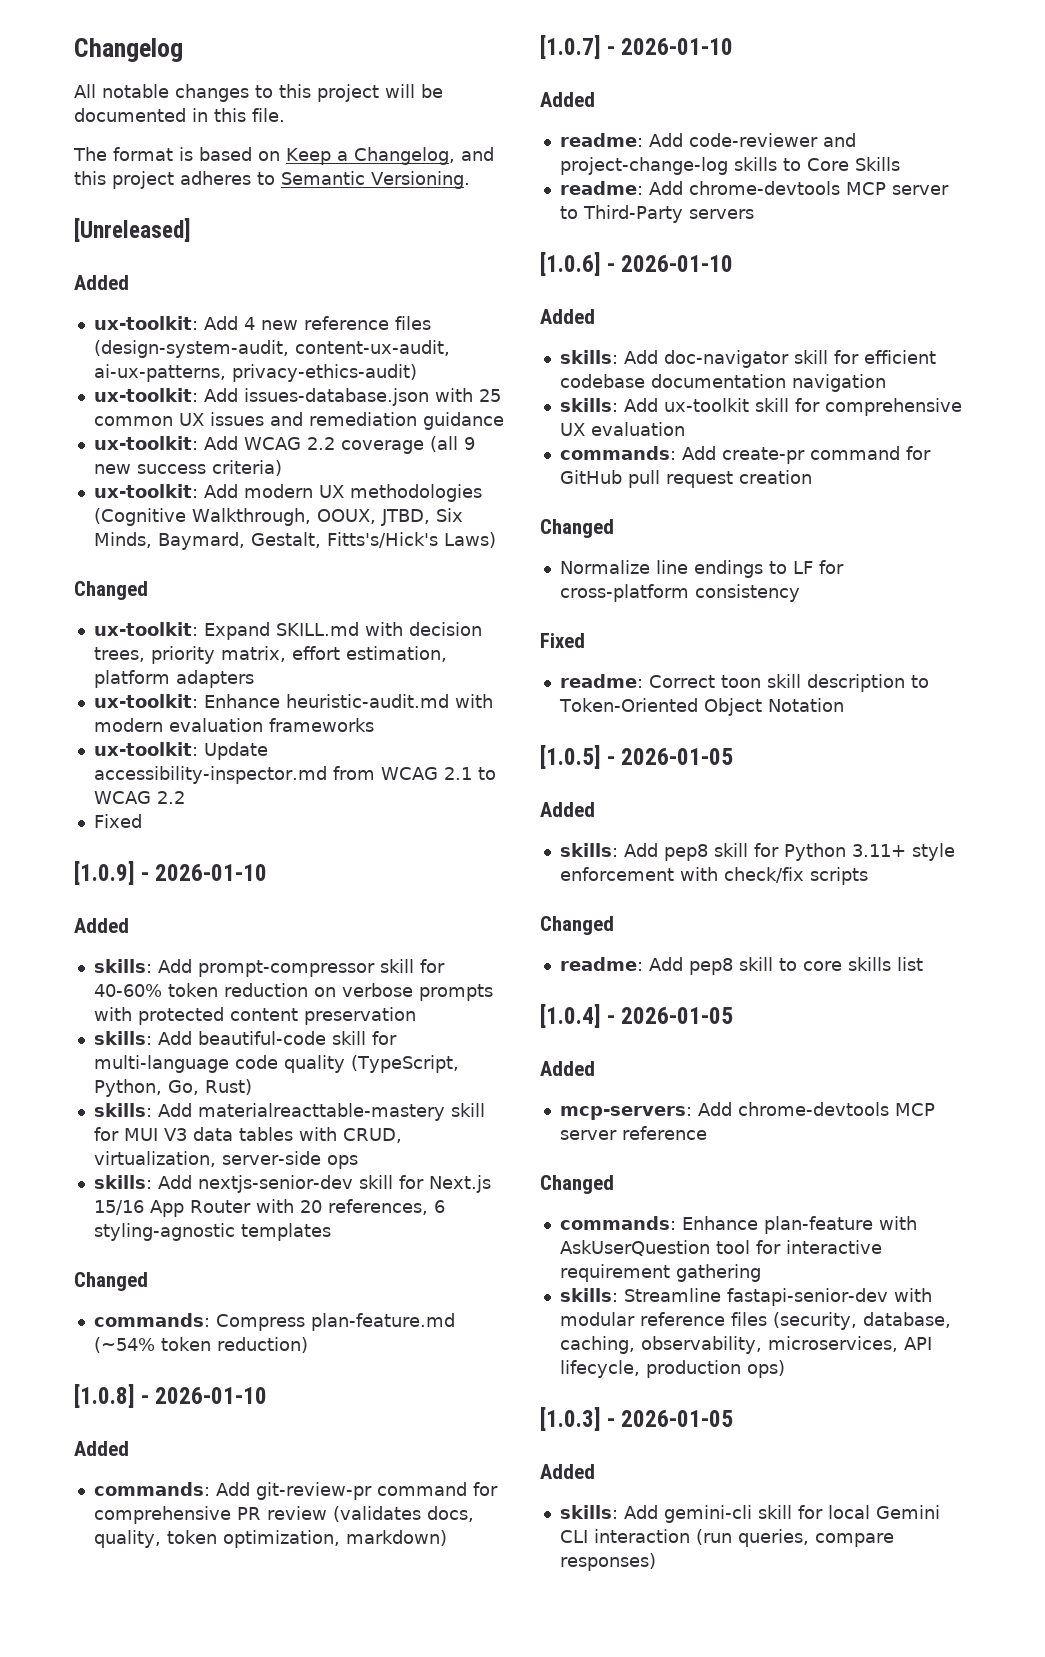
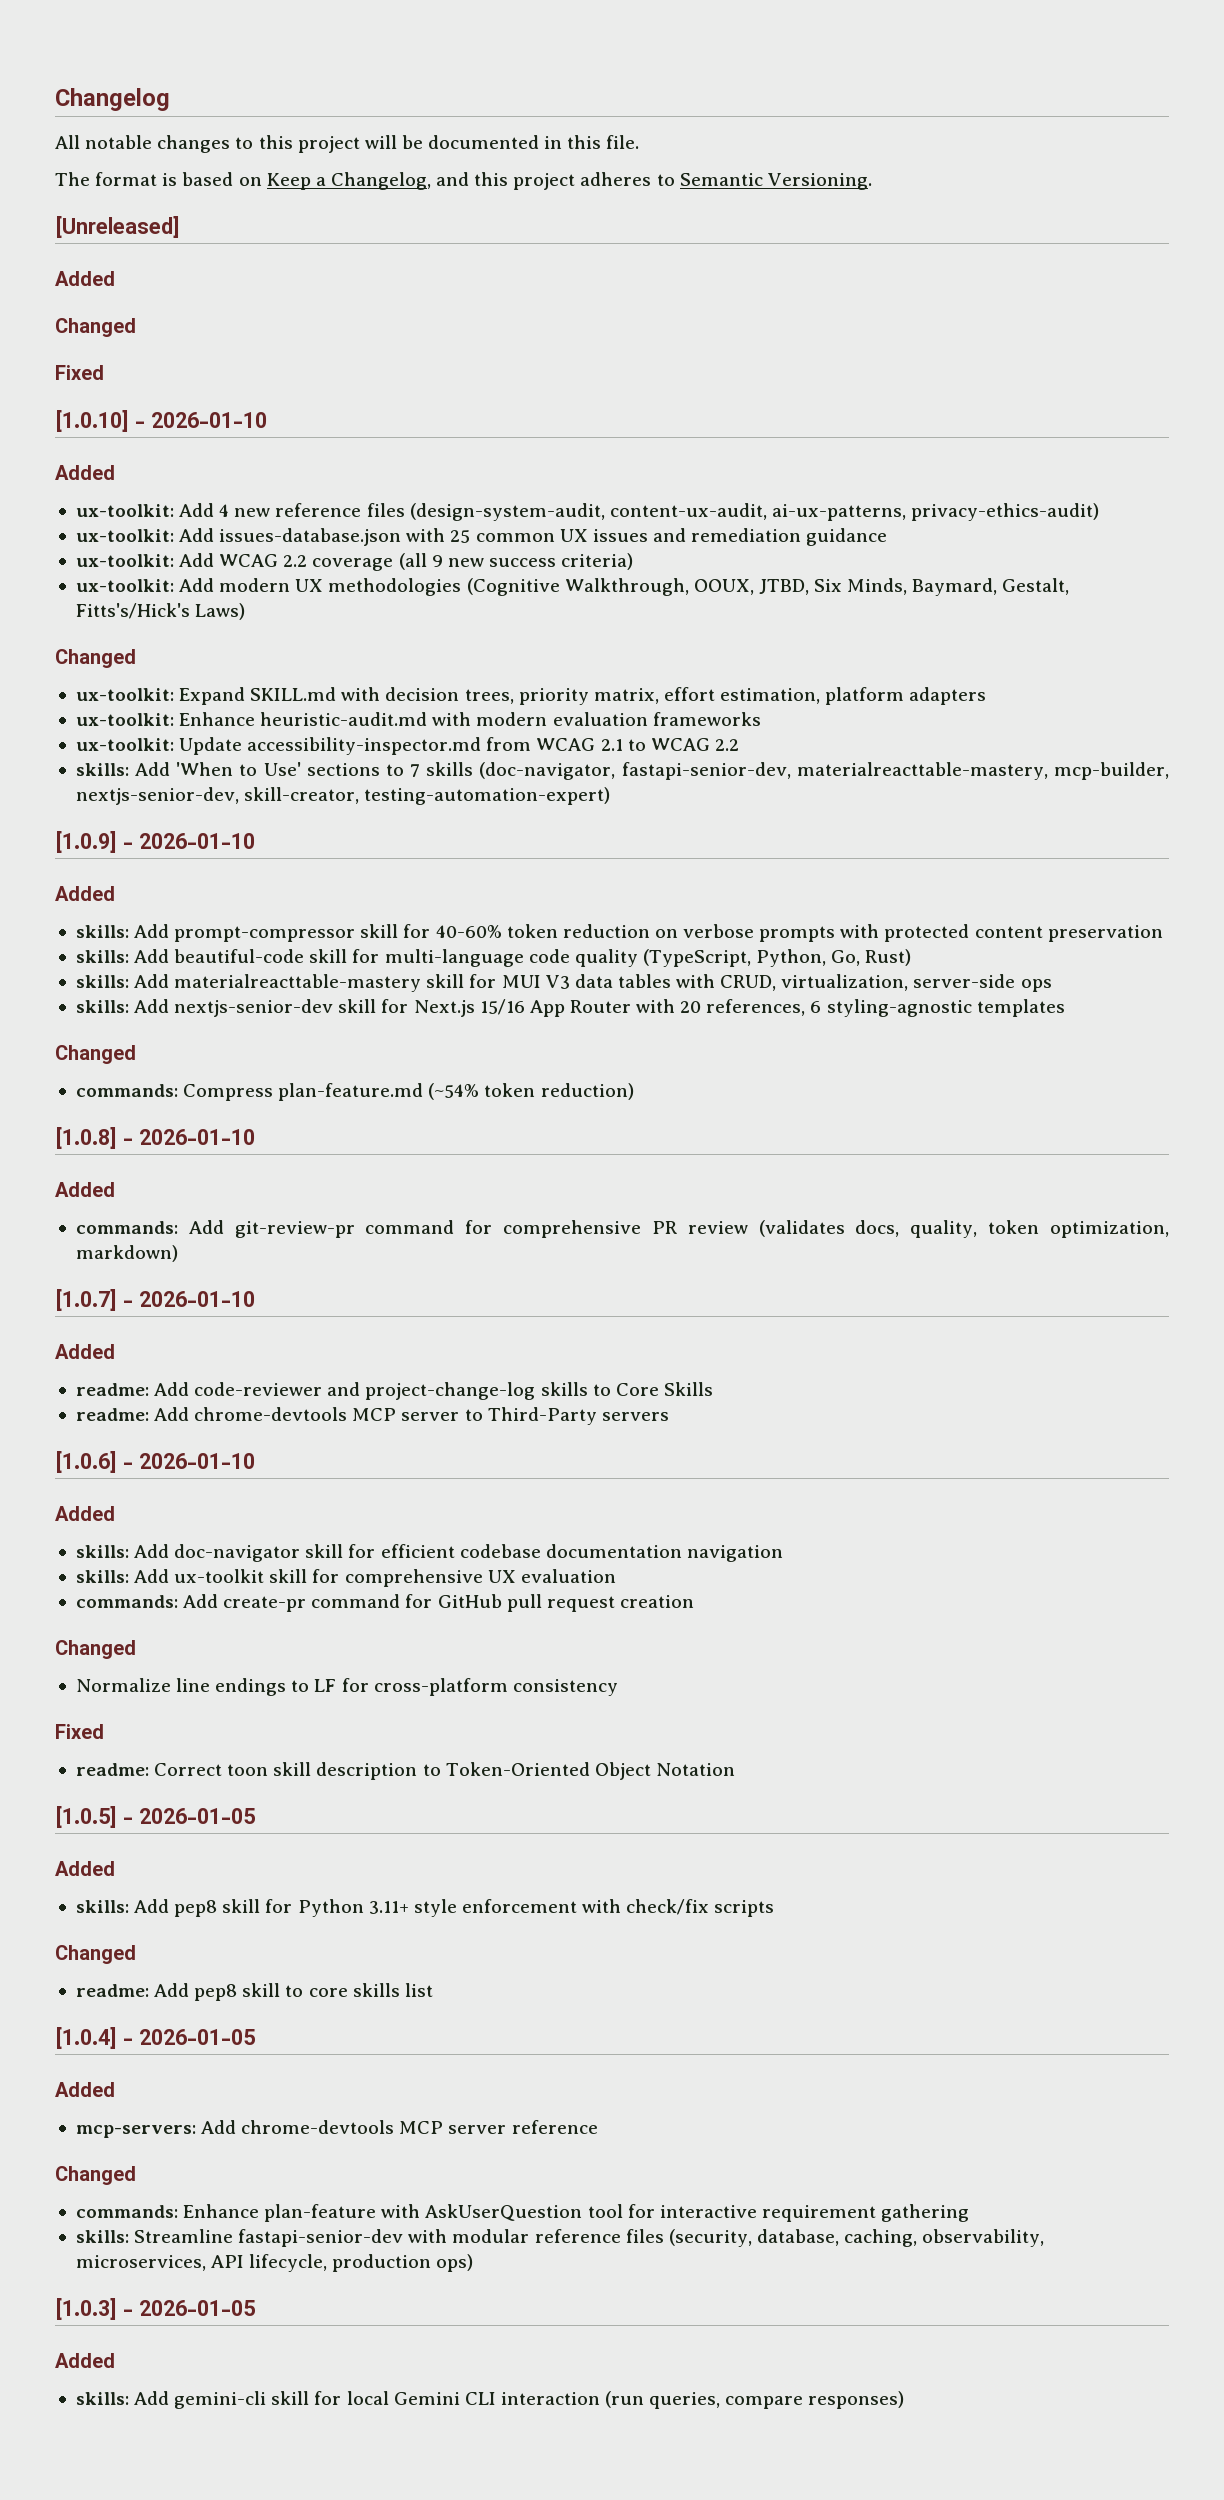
(129, 282) none -> [55,318,136,337] [55,365,104,380] [55,410,267,432] [55,465,115,480] // Changed // Fixed // [1.0.10] - 2026-01-10 // Added
[93,814,142,828] Fixed -> [75,762,1169,780] [75,787,611,805] skills: Add 'When to Use' sections to 7 skills (doc-navigator, fastapi-senior-dev, materialreacttable-mastery, mcp-builder, nextjs-senior-dev, skill-creator, testing-automation-expert)

